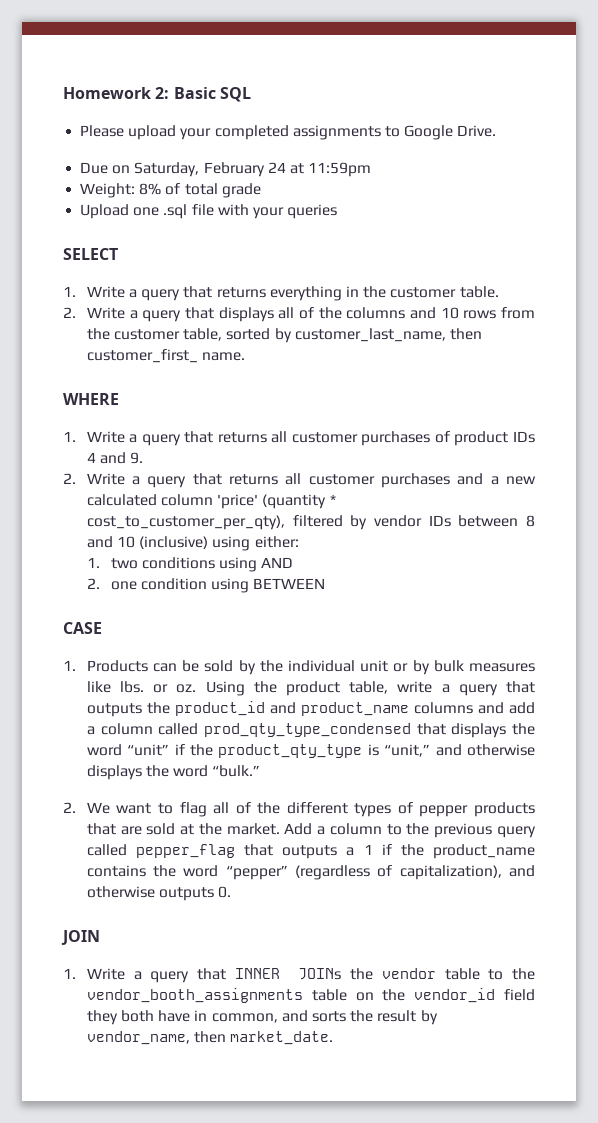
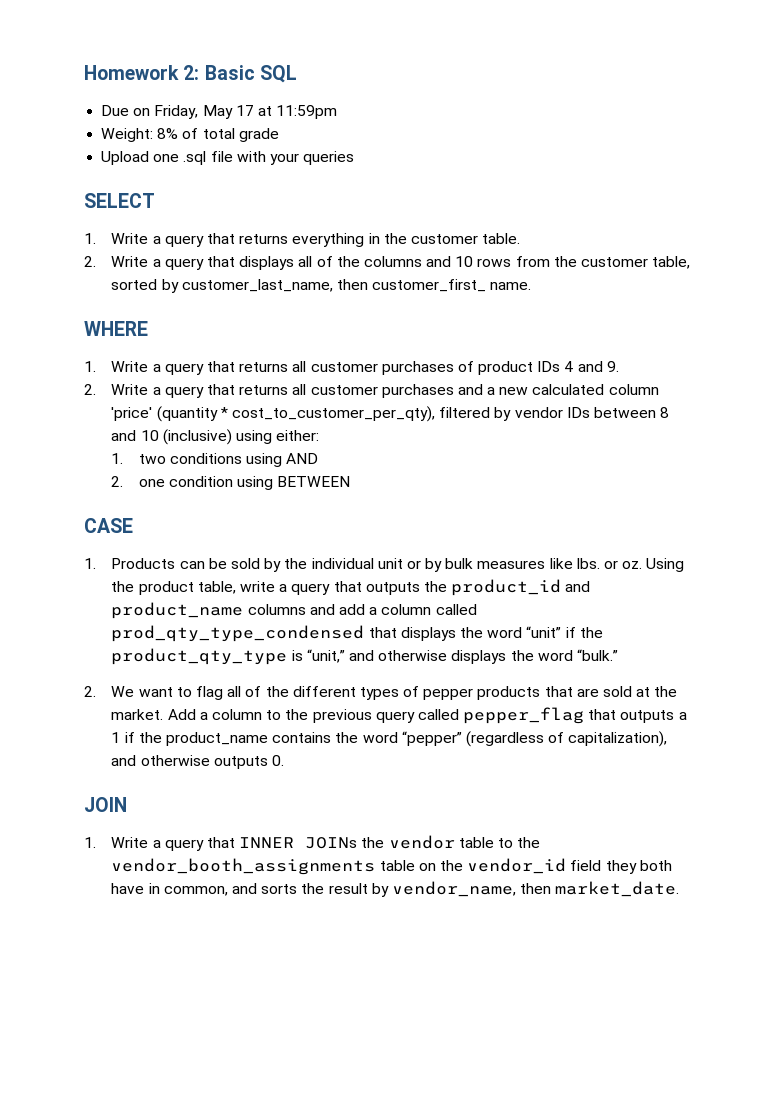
[80,125,497,140] // Please upload your completed assignments to Google Drive. -> (297, 74) none
[134,162,286,177] Saturday, February 24 -> [154,105,254,119] Friday, May 17

